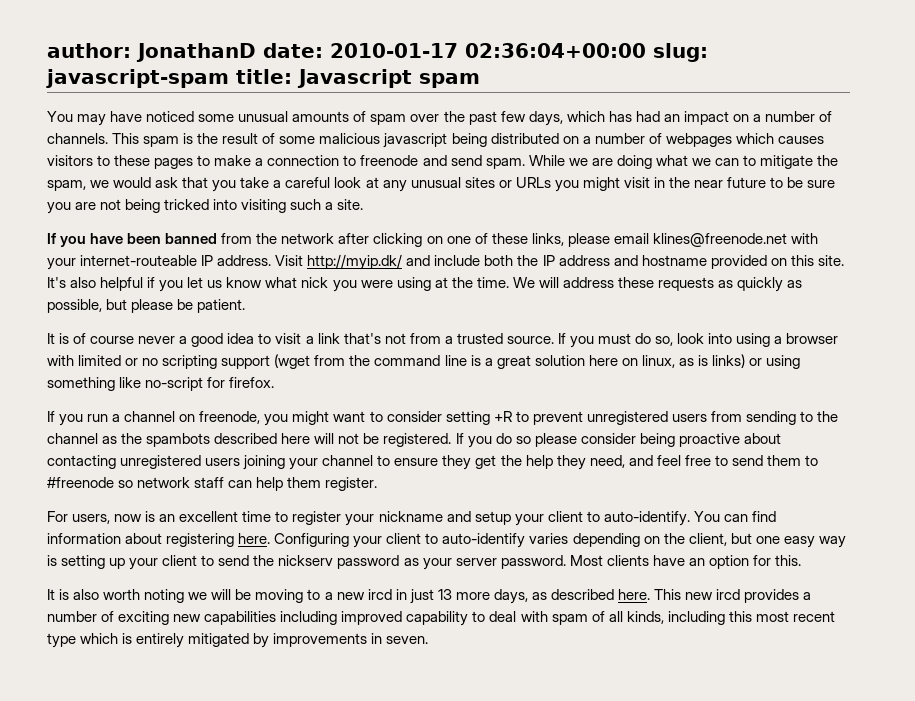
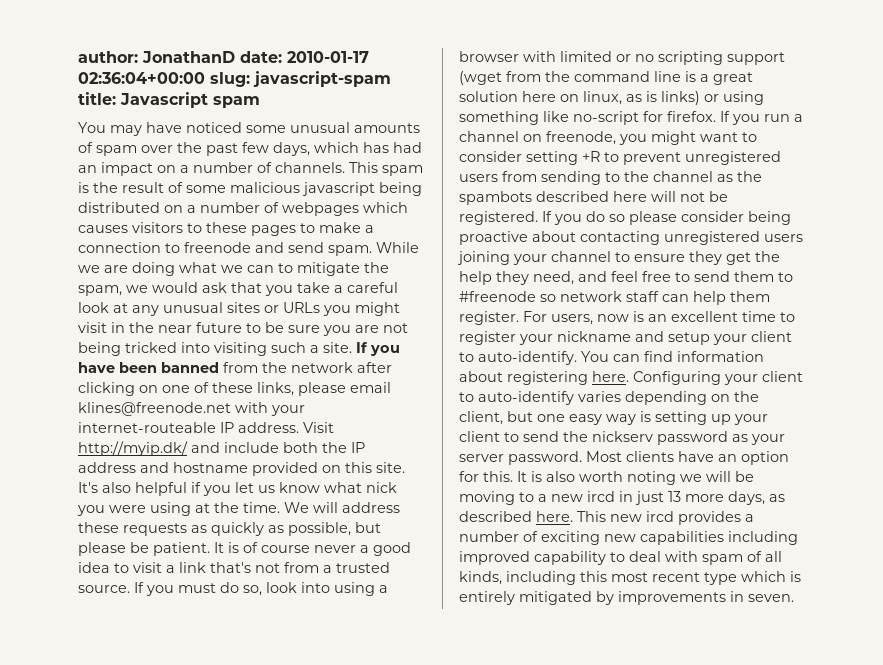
(364, 204) // -> (352, 347) none
(246, 306) // -> (210, 549) none
(275, 382) // -> (716, 116) none
(378, 484) // -> (519, 318) none
(801, 560) // -> (513, 476) none

